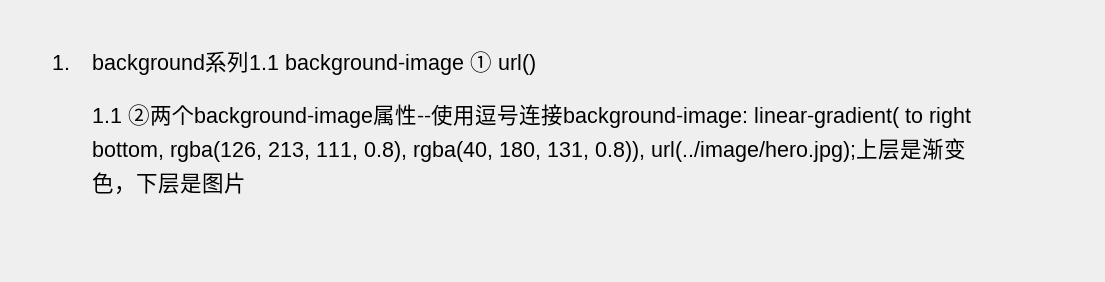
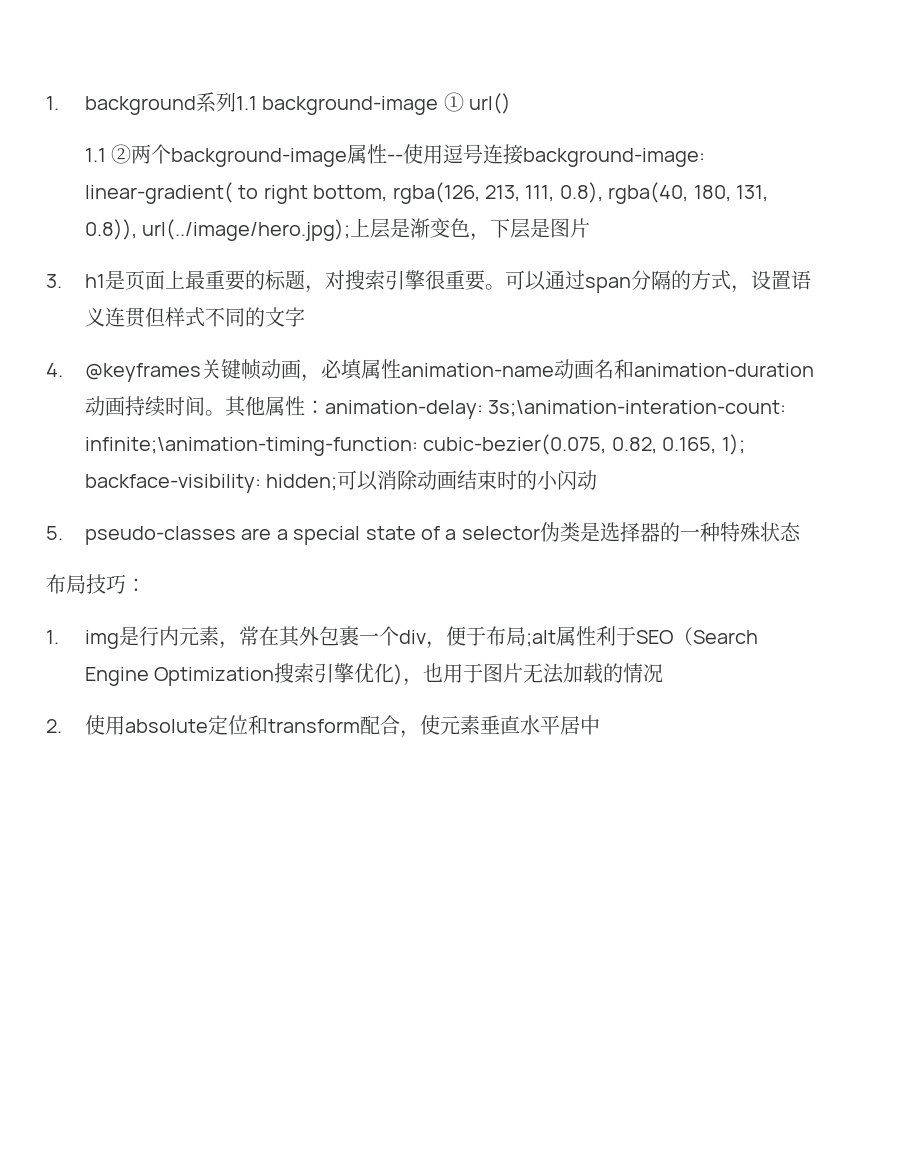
(246, 183) none -> [46,270,811,293] [84,307,305,328] [46,359,814,382] [84,396,787,419] [84,434,745,456] [84,470,598,493] [46,522,801,545] [46,574,146,594] [46,626,758,649] [84,663,664,686] [46,715,600,738] // 3. h1是页面上最重要的标题，对搜索引擎很重要。可以通过span分隔的方式，设置语义连贯但样式不同的文字 // 4. @keyframes关键帧动画，必填属性animation-name动画名和animation-duration动画持续时间。其他属性：animation-delay: 3s;\animation-interation-count: infinite;\animation-timing-function: cubic-bezier(0.075, 0.82, 0.165, 1); backface-visibility: hidden;可以消除动画结束时的小闪动 // 5. pseudo-classes are a special state of a selector伪类是选择器的一种特殊状态 // 布局技巧： // 1. img是行内元素，常在其外包裹一个div，便于布局;alt属性利于SEO（Search Engine Optimization搜索引擎优化)，也用于图片无法加载的情况 // 2.使用absolute定位和transform配合，使元素垂直水平居中

